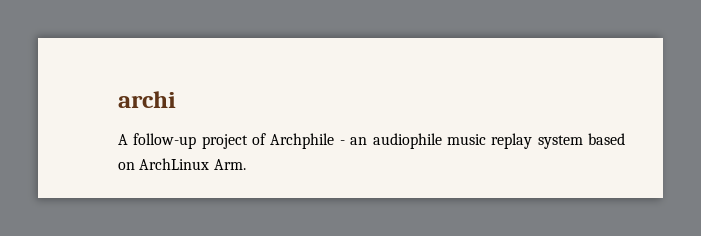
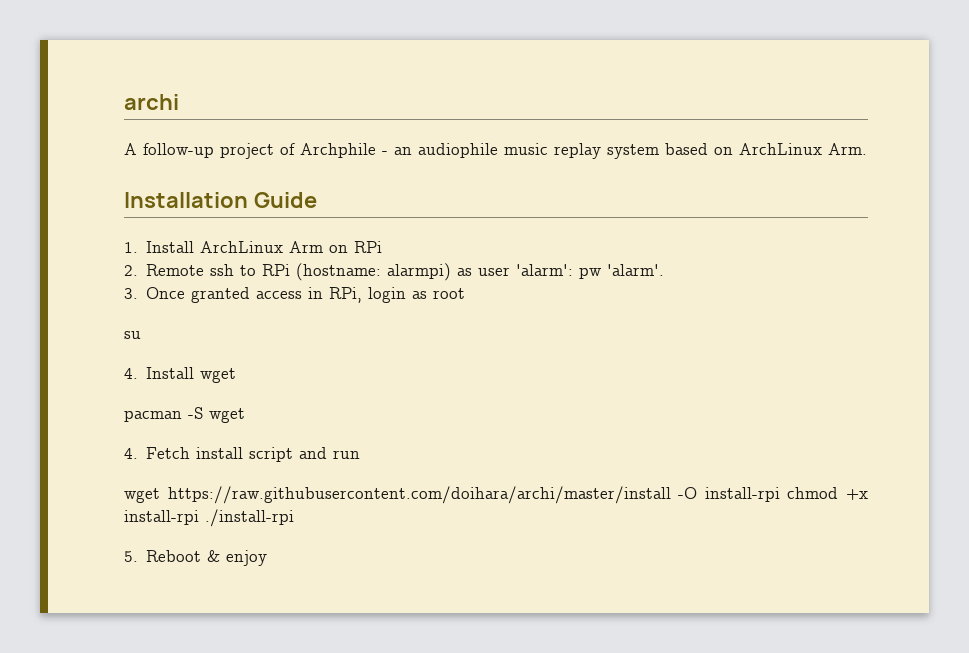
(246, 164) none -> [124,192,317,208] [124,241,383,253] [124,263,665,281] [124,287,466,303] [124,331,141,339] [124,367,237,383] [124,407,245,423] [124,447,361,462] [124,486,869,504] [124,509,294,527] [124,550,268,566] // Installation Guide // 1. Install ArchLinux Arm on RPi // 2. Remote ssh to RPi (hostname: alarmpi) as user 'alarm': pw 'alarm'. // 3. Once granted access in RPi, login as root // su // 4. Install wget // pacman -S wget // 4. Fetch install script and run // wget https://raw.githubusercontent.com/doihara/archi/master/install -O install-rpi chmod +x install-rpi ./install-rpi // 5. Reboot & enjoy

